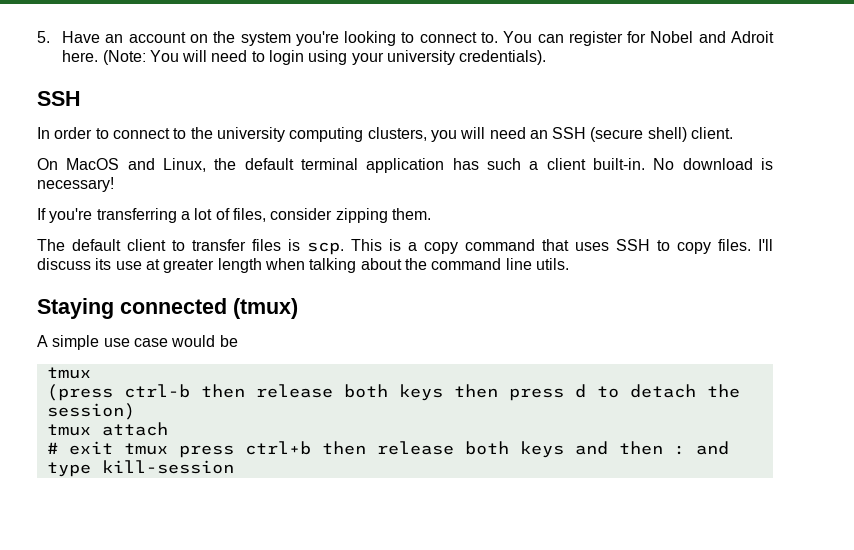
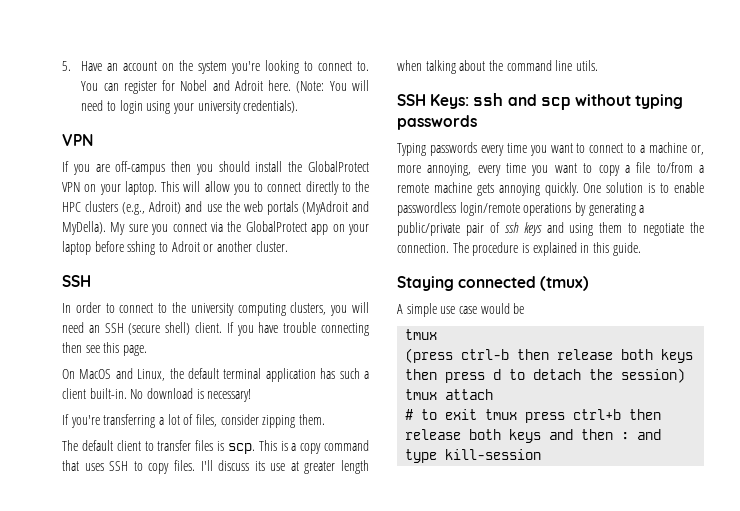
(547, 57) none -> [62,134,93,146] [62,161,369,175] [62,181,369,195] [62,201,369,215] [62,221,369,235] [62,241,288,255] // VPN // If you are off-campus then you should install the GlobalProtect VPN on your laptop. This will allow you to connect directly to the HPC clusters (e.g., Adroit) and use the web portals (MyAdroit and MyDella). My sure you connect via the GlobalProtect app on your laptop before sshing to Adroit or another cluster.
(734, 133) none -> [226,322,370,336] [62,342,147,356] If you have trouble connecting then see this page.
(569, 264) none -> [397,93,684,110] [397,115,477,130] [397,142,704,156] [397,162,704,176] [397,182,704,196] [397,202,645,216] [397,222,704,236] [397,242,641,256] // SSH Keys: ssh and scp without typing passwords // Typing passwords every time you want to connect to a machine or, more annoying, every time you want to copy a file to/from a remote machine gets annoying quickly. One solution is to enable passwordless login/remote operations by generating a public/private pair of ssh keys and using them to negotiate the connection. The procedure is explained in this guide.
(58, 448) none -> [421,409,438,420] to

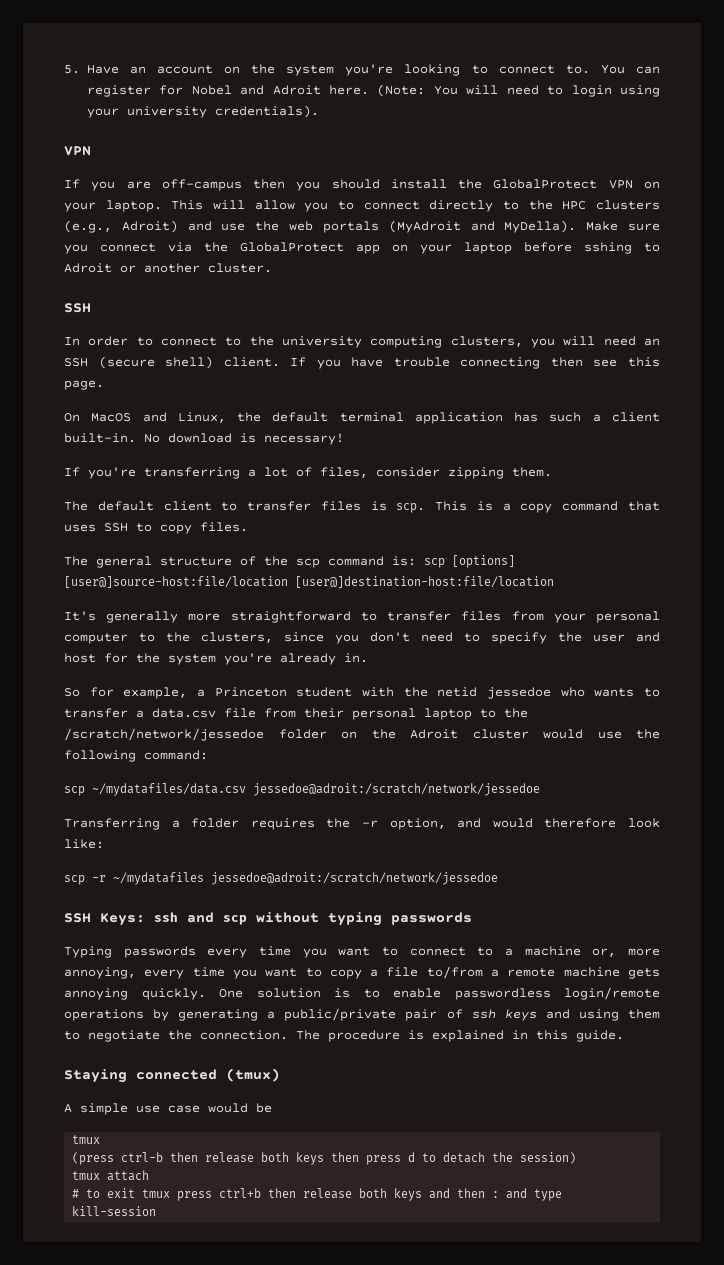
[110,222,126,235] My -> [586,221,619,231] Make
[200,460,369,474] [397,60,598,74] I'll discuss its use at greater length when talking about the command line utils. -> [64,555,515,568] [64,576,554,588] [64,611,660,623] [64,632,660,644] [64,653,368,665] [64,687,660,699] [64,708,528,720] [64,728,660,741] [64,750,208,762] [64,783,540,796] [64,818,661,830] [64,839,104,849] [64,872,498,885] // The general structure of the scp command is: scp [options] [user@]source-host:file/location [user@]destination-host:file/location // It's generally more straightforward to transfer files from your personal computer to the clusters, since you don't need to specify the user and host for the system you're already in. // So for example, a Princeton student with the netid jessedoe who wants to transfer a data.csv file from their personal laptop to the /scratch/network/jessedoe folder on the Adroit cluster would use the following command: // scp ~/mydatafiles/data.csv jessedoe@adroit:/scratch/network/jessedoe // Transferring a folder requires the -r option, and would therefore look like: // scp -r ~/mydatafiles jessedoe@adroit:/scratch/network/jessedoe

